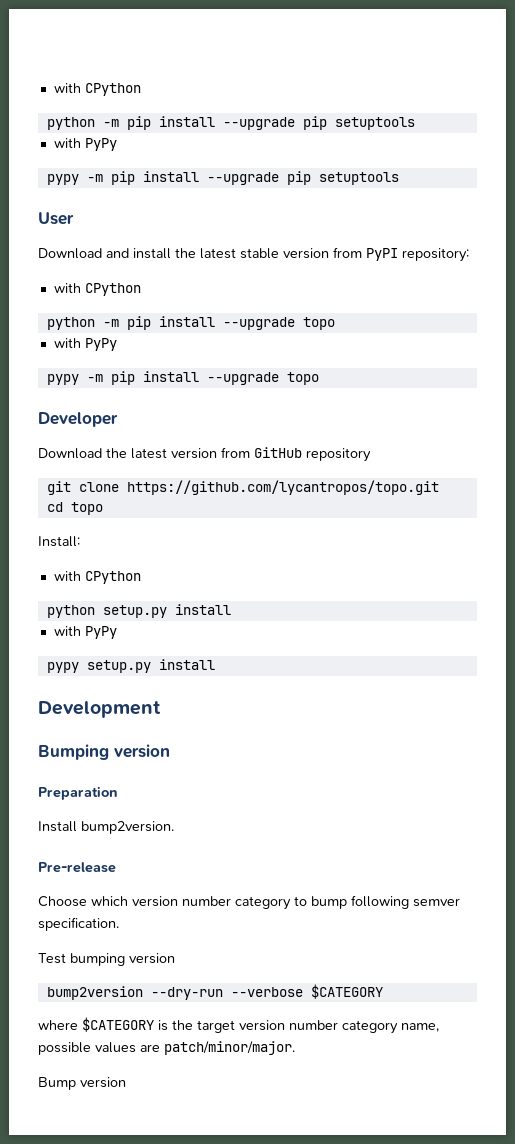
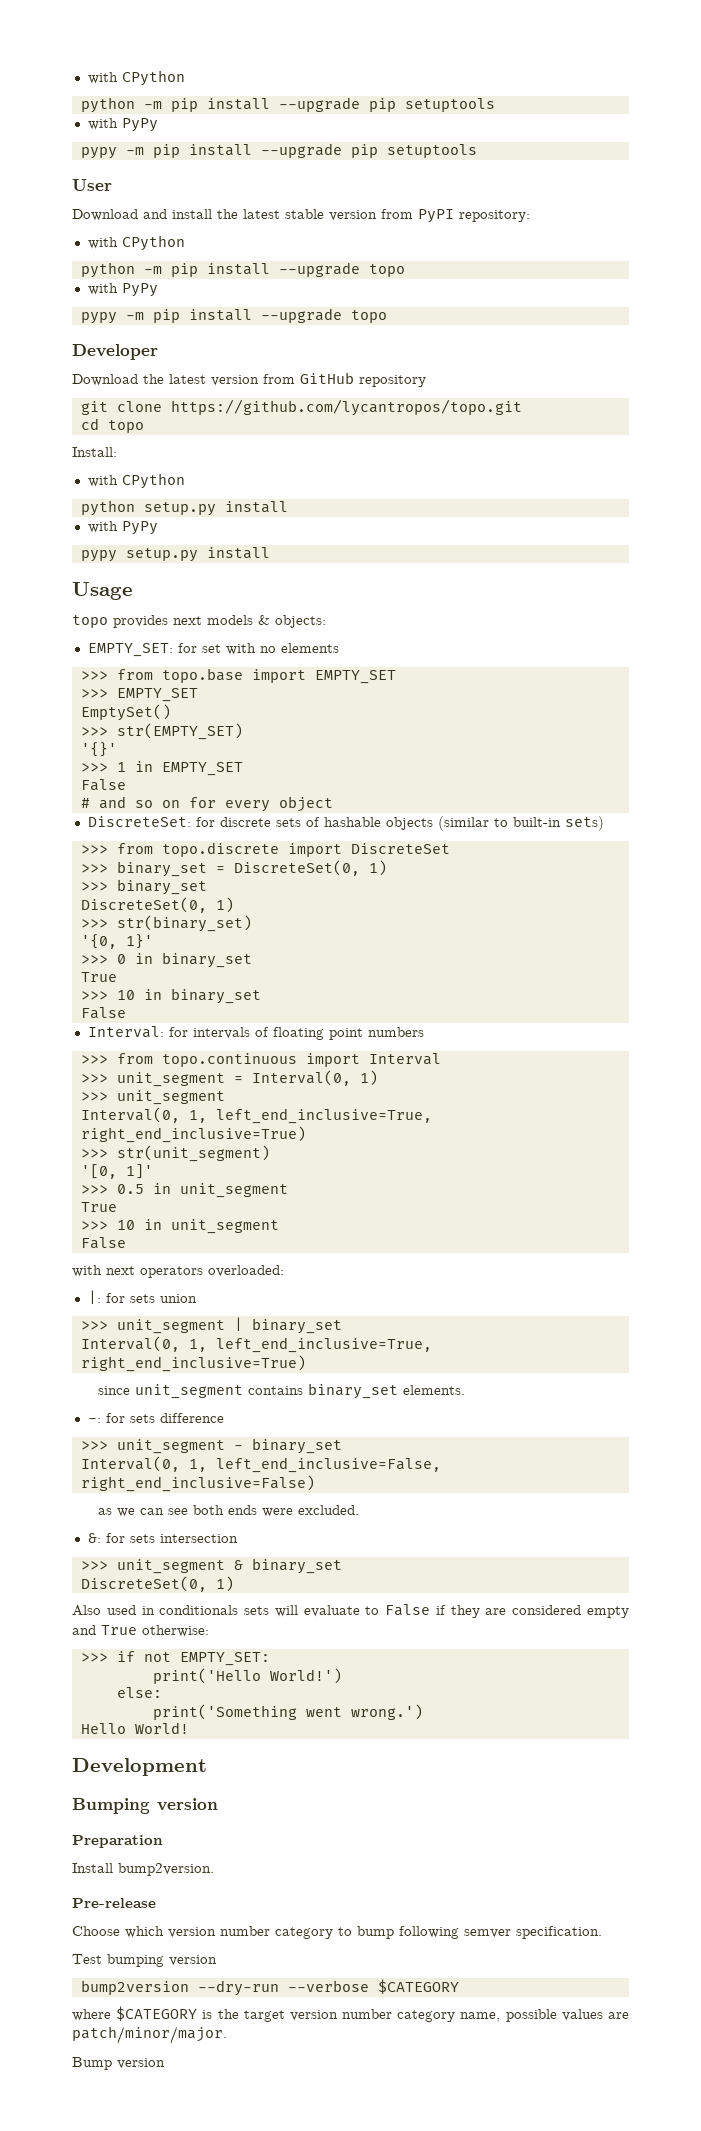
(215, 664) none -> [72,582,133,600] [72,615,326,628] [87,643,339,657] [80,668,396,684] [80,688,198,702] [80,704,171,721] [80,723,243,740] [80,742,117,757] [80,761,243,776] [80,779,126,791] [80,796,333,812] [87,816,604,831] [80,842,450,857] [80,860,387,877] [80,879,207,895] [80,897,234,913] [80,915,252,932] [80,934,153,949] [80,952,252,968] [80,972,117,982] [80,988,261,1004] [80,1007,126,1019] [87,1026,424,1040] [80,1053,441,1067] [80,1070,378,1087] [80,1090,225,1105] [80,1107,432,1124] [80,1126,306,1143] [80,1145,270,1162] [80,1164,153,1179] [80,1183,288,1198] [80,1202,117,1212] [80,1219,279,1234] [80,1237,126,1249] [72,1265,284,1278] [87,1290,197,1304] [80,1317,342,1334] [80,1336,432,1353] [80,1355,306,1372] [97,1383,465,1399] [87,1413,224,1423] [80,1438,342,1454] [80,1456,441,1473] [80,1475,315,1492] [97,1505,359,1517] [87,1533,238,1543] [80,1558,342,1574] [80,1576,234,1592] [72,1604,629,1618] [72,1625,209,1637] [80,1651,270,1666] [152,1668,342,1684] [116,1687,162,1698] [152,1704,423,1720] [80,1722,189,1734] // Usage // topo provides next models & objects: // EMPTY_SET: for set with no elements // >>> from topo.base import EMPTY_SET // >>> EMPTY_SET // EmptySet() // >>> str(EMPTY_SET) // '{}' // >>> 1 in EMPTY_SET // False // # and so on for every object // DiscreteSet: for discrete sets of hashable objects (similar to built-in sets) // >>> from topo.discrete import DiscreteSet // >>> binary_set = DiscreteSet(0, 1) // >>> binary_set // DiscreteSet(0, 1) // >>> str(binary_set) // '{0, 1}' // >>> 0 in binary_set // True // >>> 10 in binary_set // False // Interval: for intervals of floating point numbers // >>> from topo.continuous import Interval // >>> unit_segment = Interval(0, 1) // >>> unit_segment // Interval(0, 1, left_end_inclusive=True, right_end_inclusive=True) // >>> str(unit_segment) // '[0, 1]' // >>> 0.5 in unit_segment // True // >>> 10 in unit_segment // False // with next operators overloaded: // |: for sets union // >>> unit_segment | binary_set // Interval(0, 1, left_end_inclusive=True, right_end_inclusive=True) // since unit_segment contains binary_set elements. // -: for sets difference // >>> unit_segment - binary_set // Interval(0, 1, left_end_inclusive=False, right_end_inclusive=False) // as we can see both ends were excluded. // &: for sets intersection // >>> unit_segment & binary_set // DiscreteSet(0, 1) // Also used in conditionals sets will evaluate to False if they are considered empty and True otherwise: // >>> if not EMPTY_SET: // print('Hello World!') // else: // print('Something went wrong.') // Hello World!

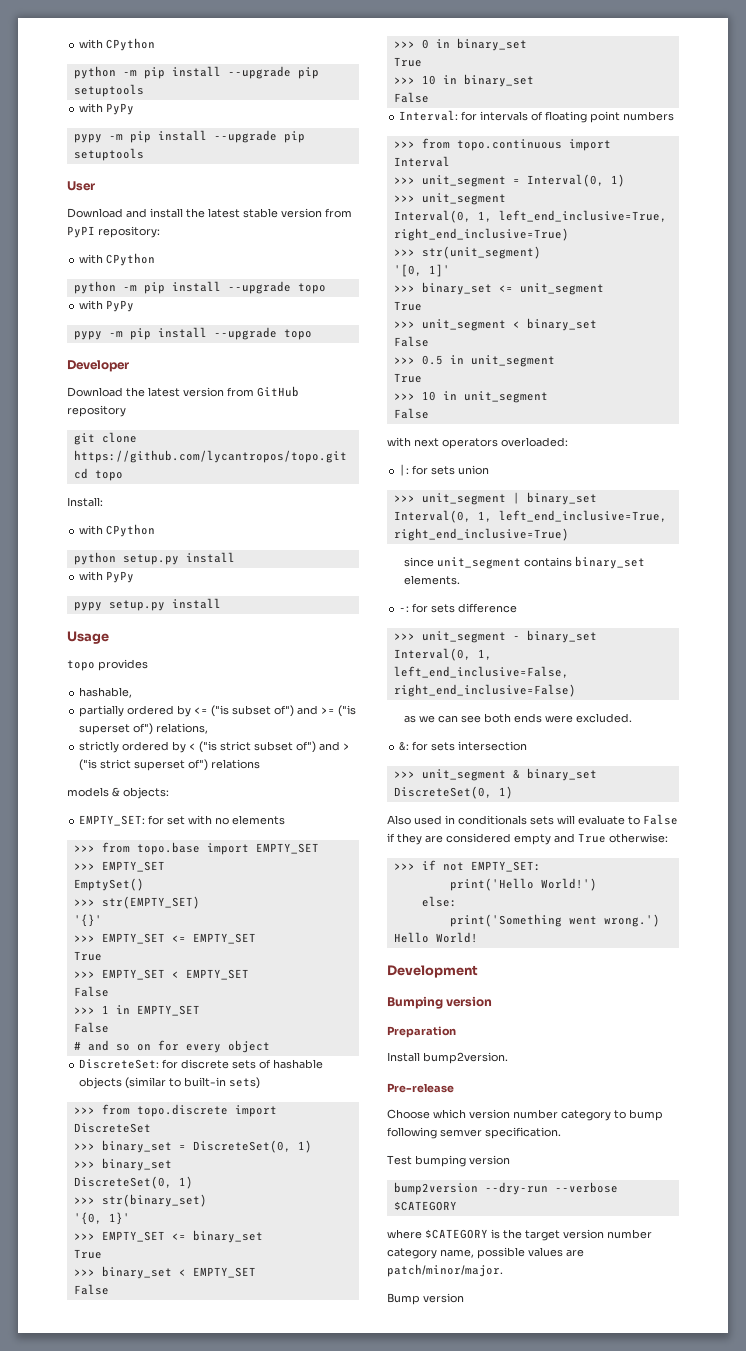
[173,616,202,625] next -> [79,687,133,698] [79,705,357,717] [79,723,209,735] [79,741,351,753] [79,759,261,771] // hashable, // partially ordered by <= ("is subset of") and >= ("is superset of") relations, // strictly ordered by < ("is strict subset of") and > ("is strict superset of") relations //
(117, 749) none -> [73,933,256,944] [73,951,102,961] [73,969,249,980] [73,986,109,997] // >>> EMPTY_SET <= EMPTY_SET // True // >>> EMPTY_SET < EMPTY_SET // False
(153, 941) none -> [73,1230,263,1243] [73,1249,102,1259] [73,1266,256,1279] [73,1284,109,1295] // >>> EMPTY_SET <= binary_set // True // >>> binary_set < EMPTY_SET // False
(153, 1171) none -> [393,282,604,295] [393,301,422,311] [393,318,597,331] [393,336,429,347] // >>> binary_set <= unit_segment // True // >>> unit_segment < binary_set // False

